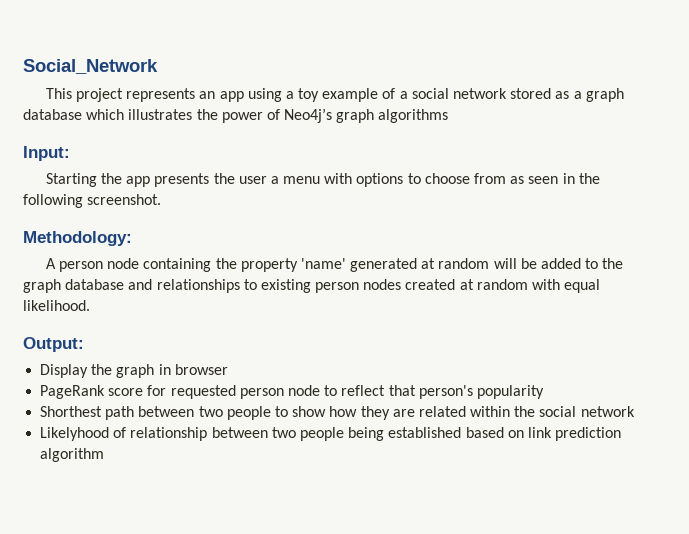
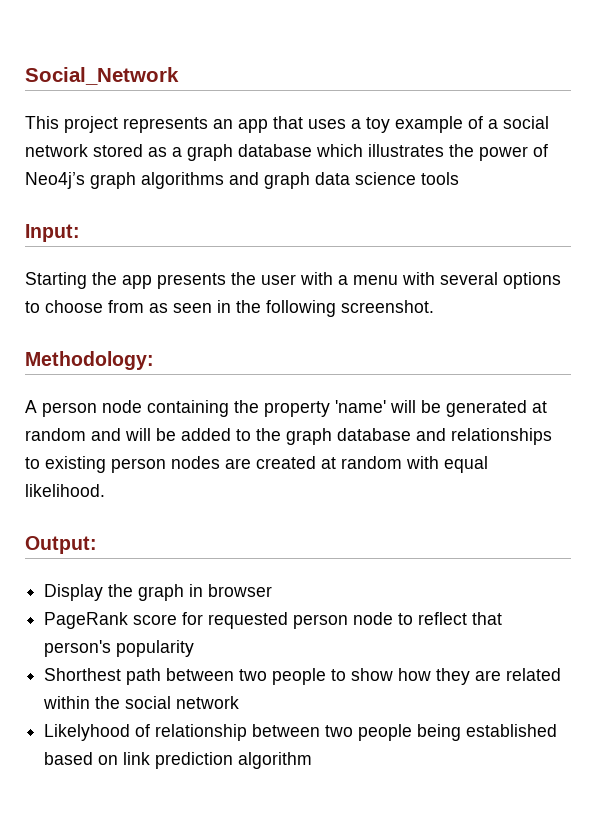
[247,88,282,102] using -> [273,116,346,129] that uses
(449, 116) none -> [229,172,459,189] and graph data science tools
(267, 180) none -> [300,272,333,285] with
(353, 178) none -> [440,272,498,285] several
(346, 263) none -> [390,400,441,413] will be
(490, 263) none -> [91,428,121,441] and
(402, 284) none -> [225,458,251,469] are

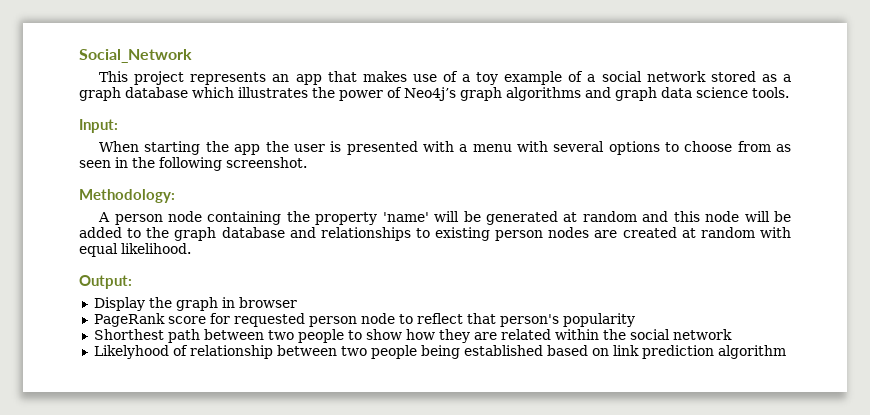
[308,119,346,129] uses -> [362,71,458,82] makes use of
[421,172,459,185] tools -> [752,87,789,98] tools.
[25,272,87,289] Starting -> [99,141,201,155] When starting
[157,273,226,289] presents -> (261, 149) none
(296, 279) none -> [330,141,418,155] is presented
(121, 434) none -> [673,211,740,222] this node

